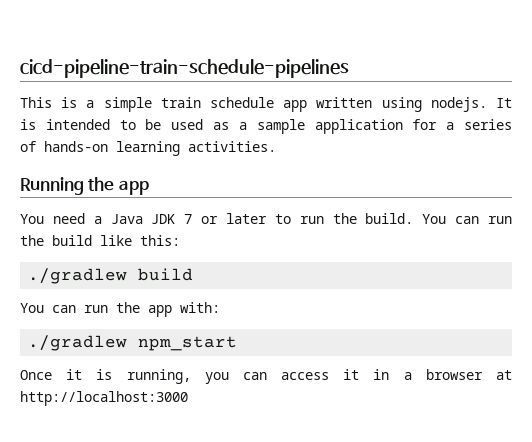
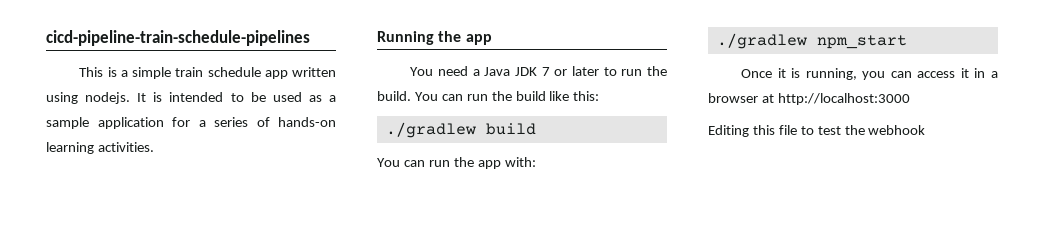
(188, 398) none -> [708,125,926,137] // Editing this file to test the webhook

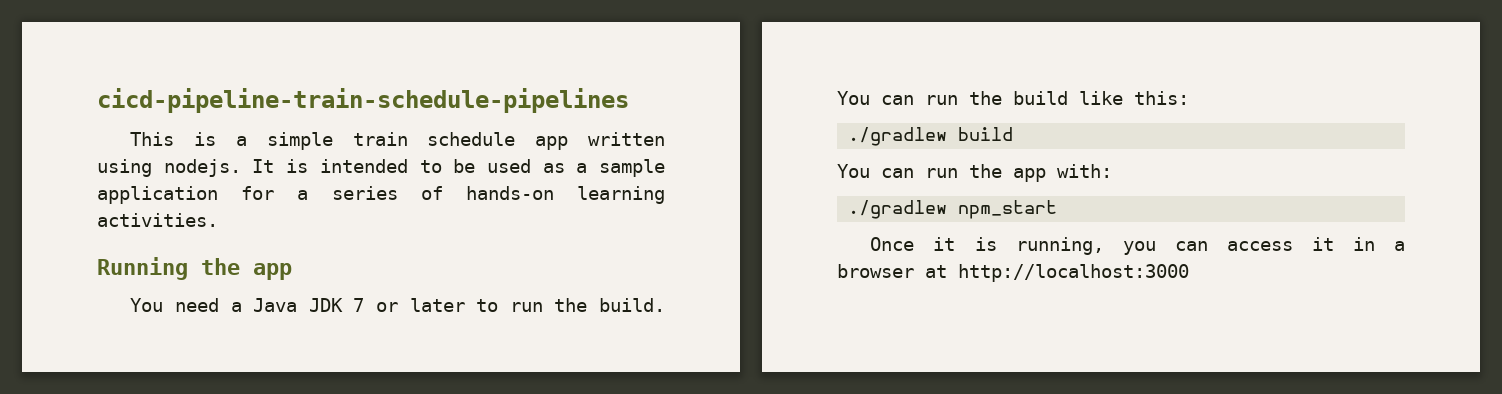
[708,125,926,137] // Editing this file to test the webhook -> (1189, 273) none

